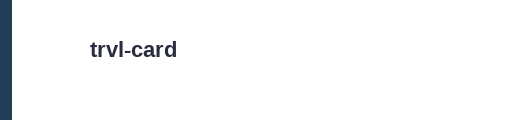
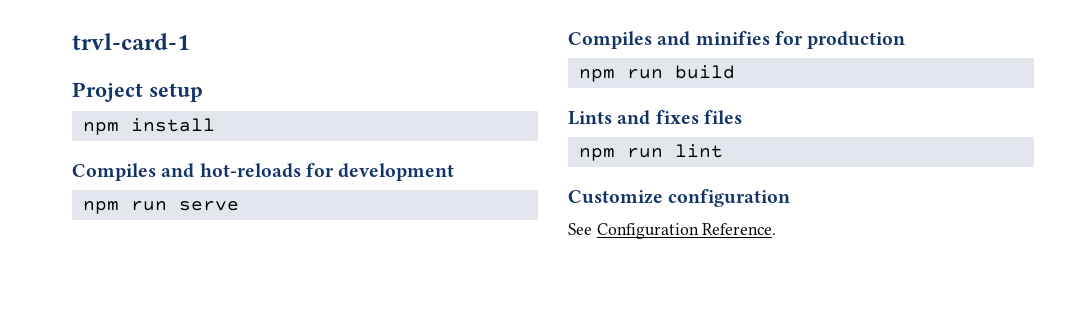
[90,41,177,57] trvl-card -> [72,33,190,50] [72,82,203,102] [82,118,215,135] [72,163,455,181] [82,201,239,214] [568,31,906,49] [578,65,735,82] [568,110,742,125] [578,144,723,161] [568,189,791,207] [568,223,777,239] trvl-card-1 // Project setup // npm install // Compiles and hot-reloads for development // npm run serve // Compiles and minifies for production // npm run build // Lints and fixes files // npm run lint // Customize configuration // See Configuration Reference.

